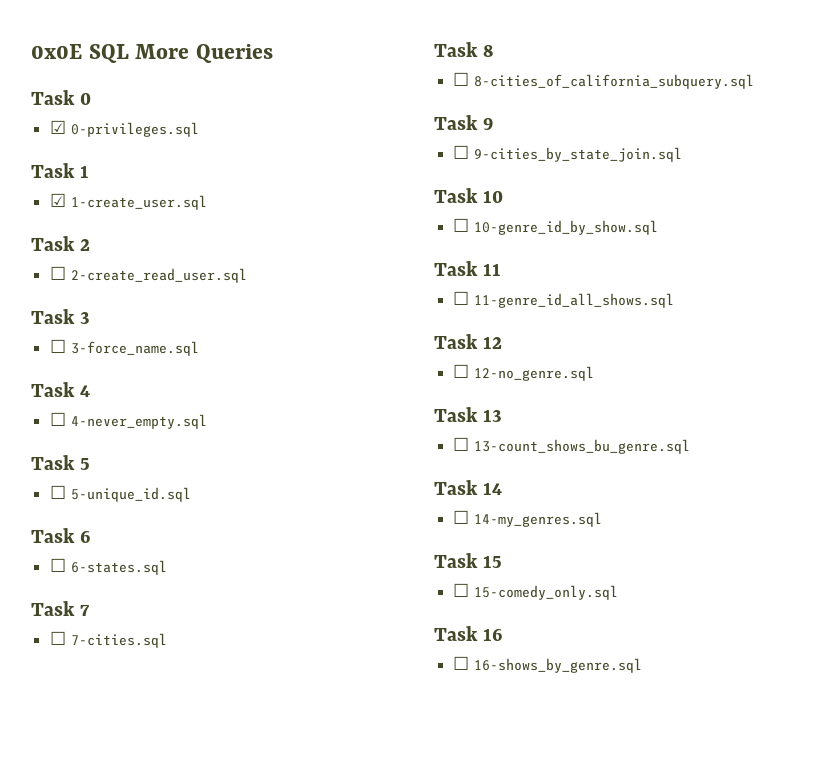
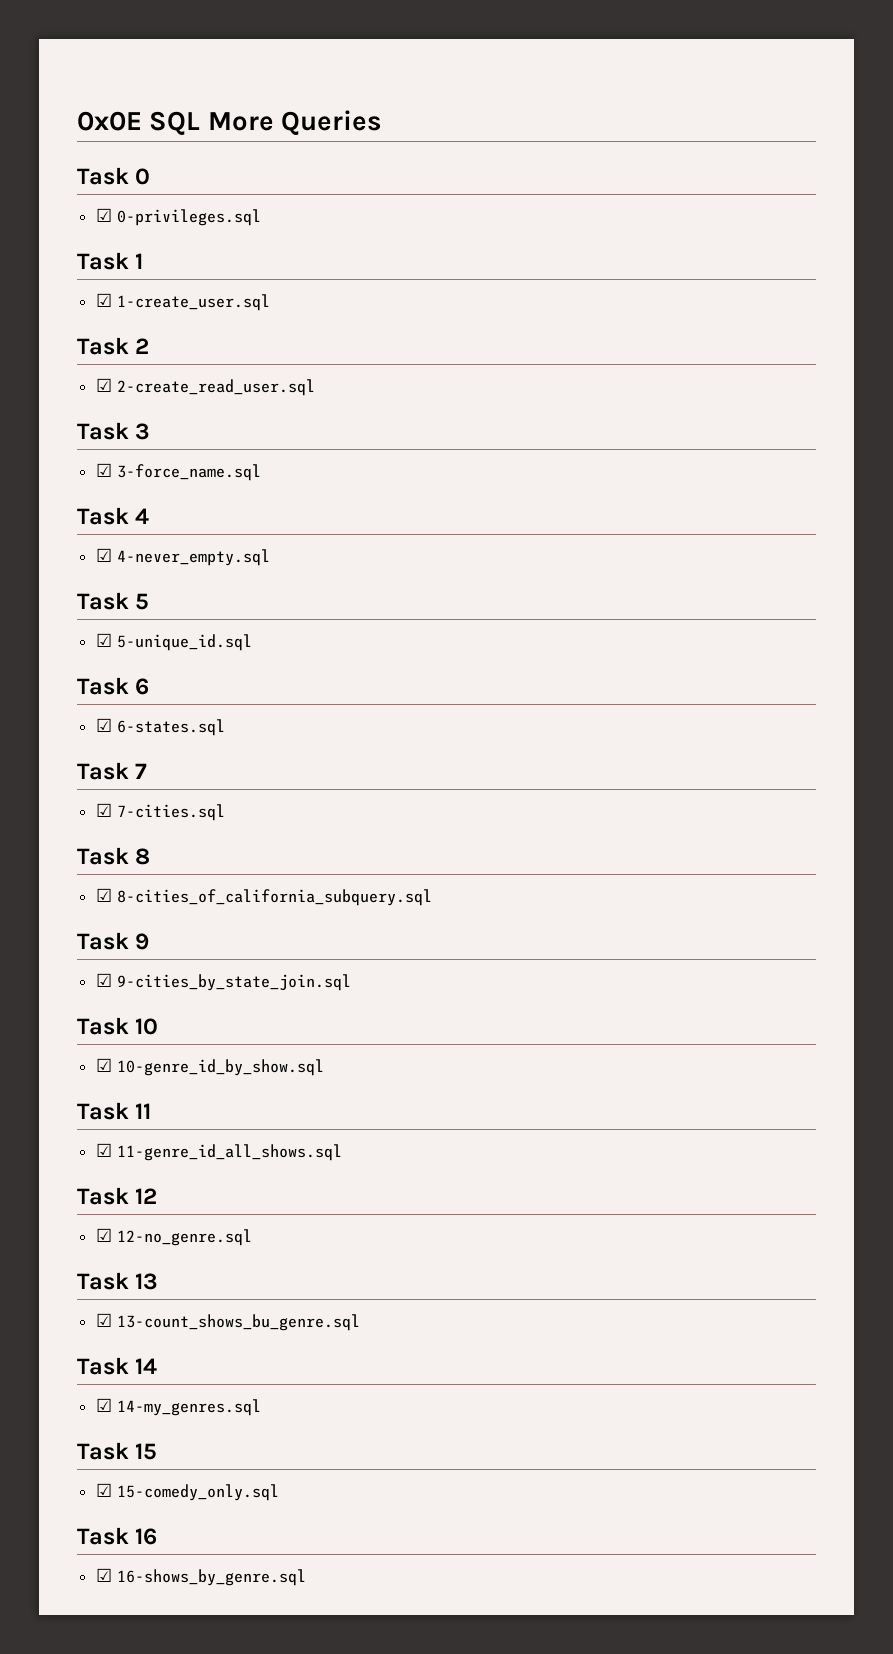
[50,266,67,280] ☐ -> [96,378,113,392] ☑
[50,339,67,353] ☐ -> [96,463,113,477] ☑
[50,412,67,426] ☐ -> [96,548,113,562] ☑
[50,485,67,499] ☐ -> [96,633,113,647] ☑
[50,558,67,572] ☐ -> [96,718,113,732] ☑
[50,631,67,645] ☐ -> [96,803,113,817] ☑
[453,72,470,86] ☐ -> [96,888,113,902] ☑
[453,145,470,159] ☐ -> [96,973,113,987] ☑
[453,218,470,232] ☐ -> [96,1058,113,1072] ☑
[453,291,470,305] ☐ -> [96,1143,113,1157] ☑
[453,364,470,378] ☐ -> [96,1228,113,1242] ☑
[453,437,470,451] ☐ -> [96,1313,113,1327] ☑
[453,510,470,524] ☐ -> [96,1398,113,1412] ☑
[453,583,470,597] ☐ -> [96,1483,113,1497] ☑
[453,656,470,670] ☐ -> [96,1568,113,1582] ☑

